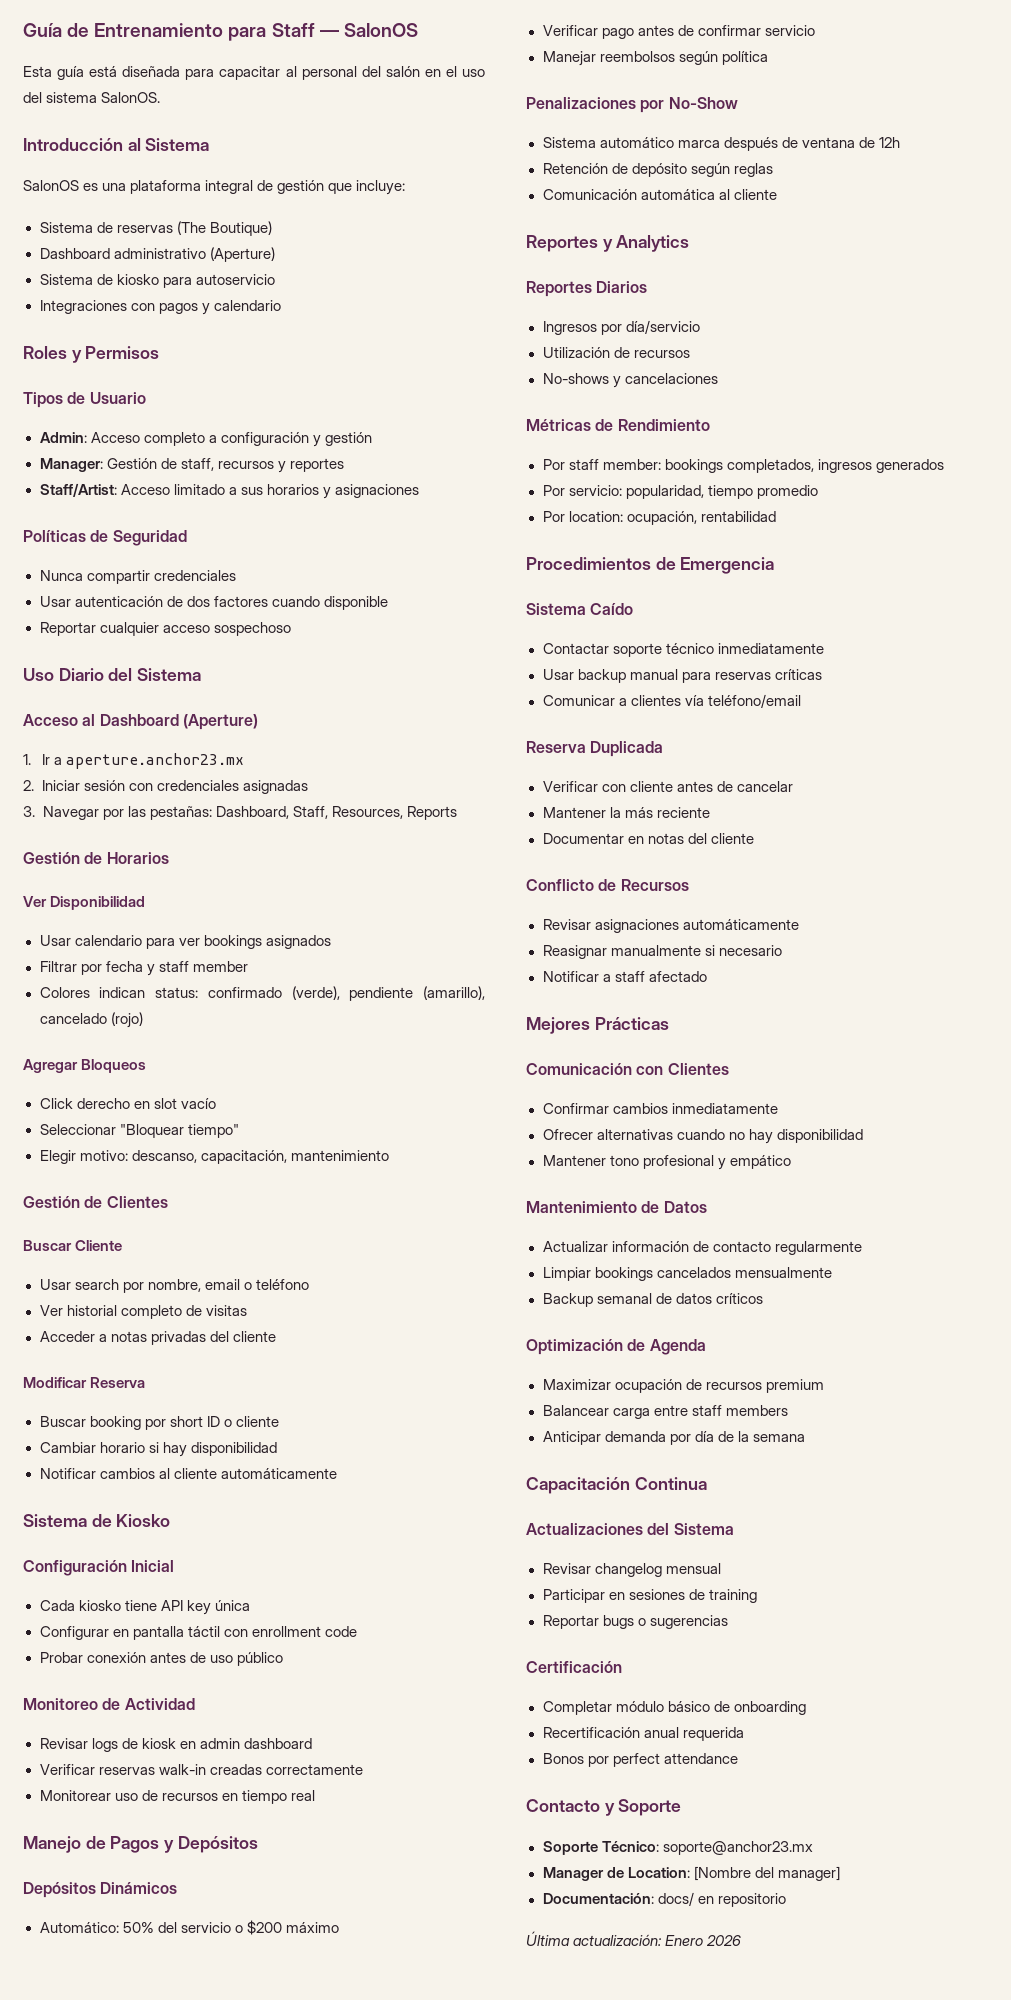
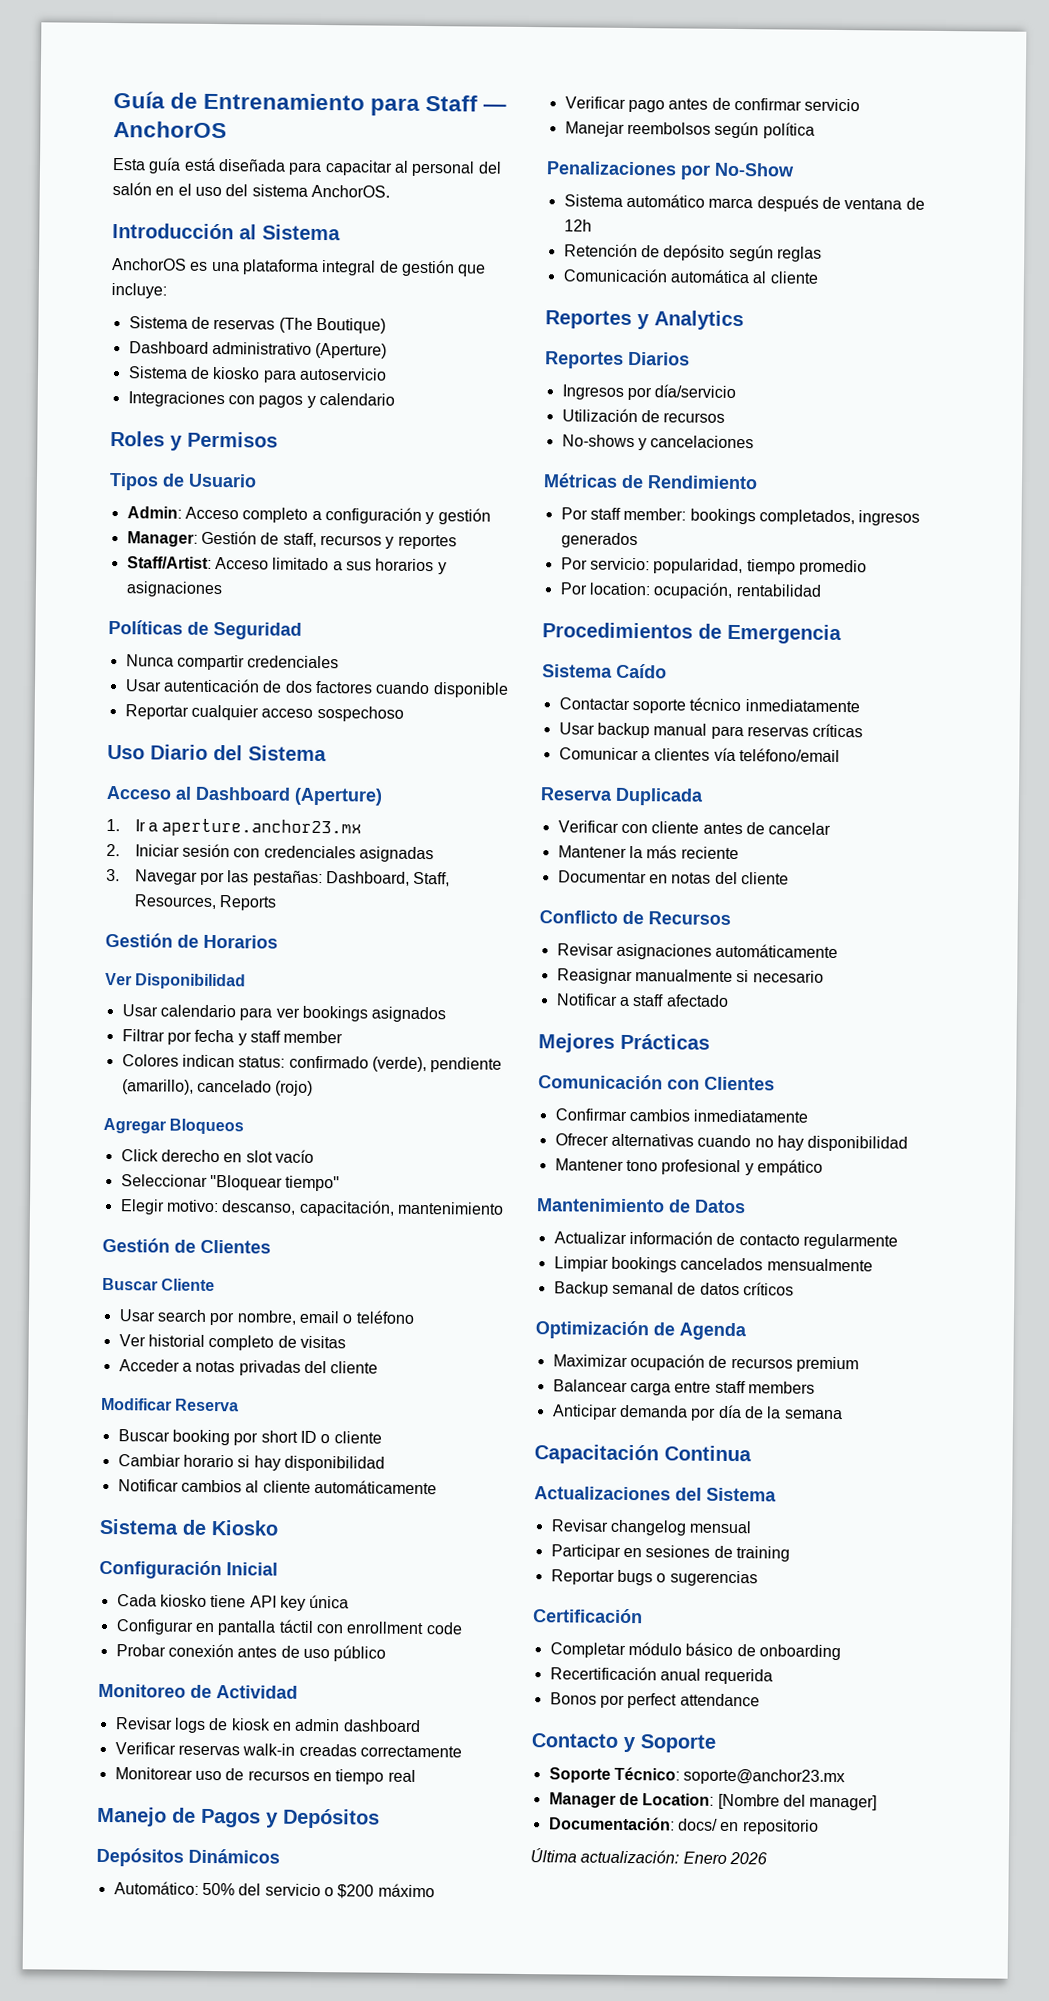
[343,23,418,37] SalonOS -> [113,121,227,139] AnchorOS
[101,92,161,103] SalonOS. -> [310,184,390,198] AnchorOS.
[23,180,79,191] SalonOS -> [111,258,187,271] AnchorOS

